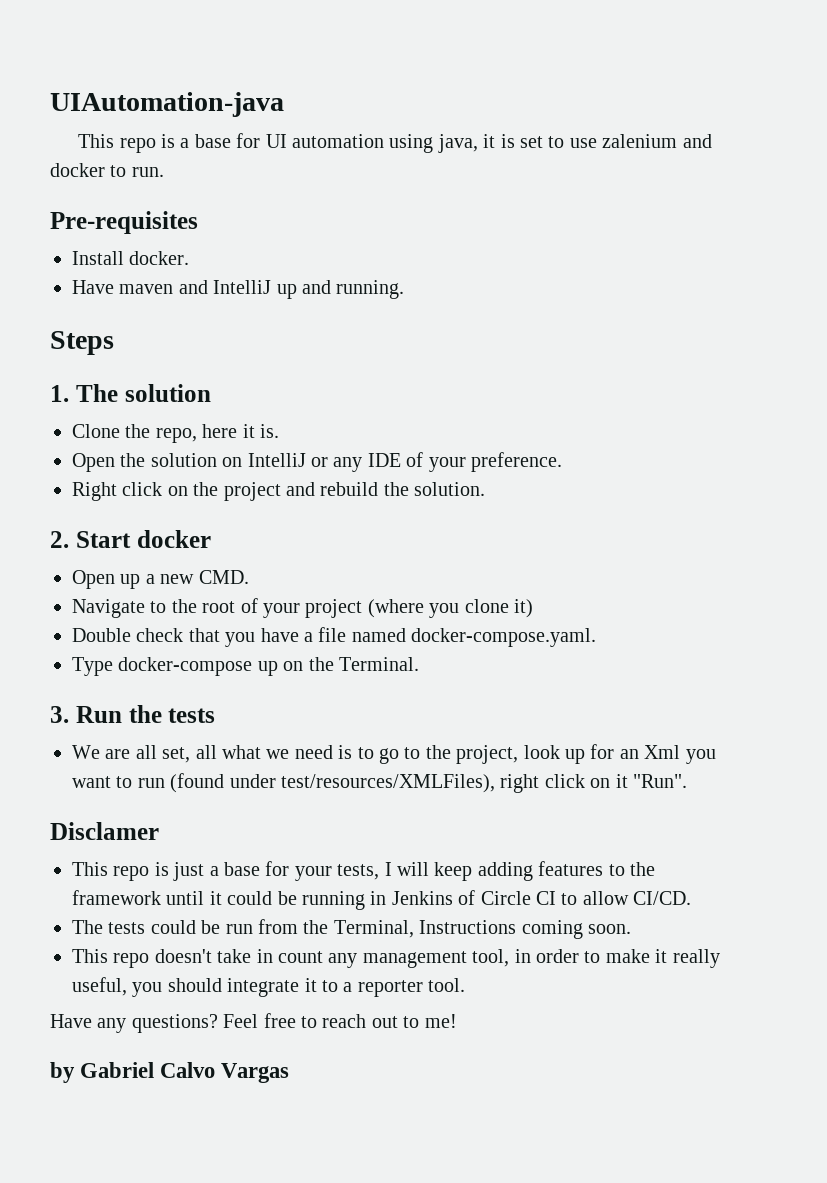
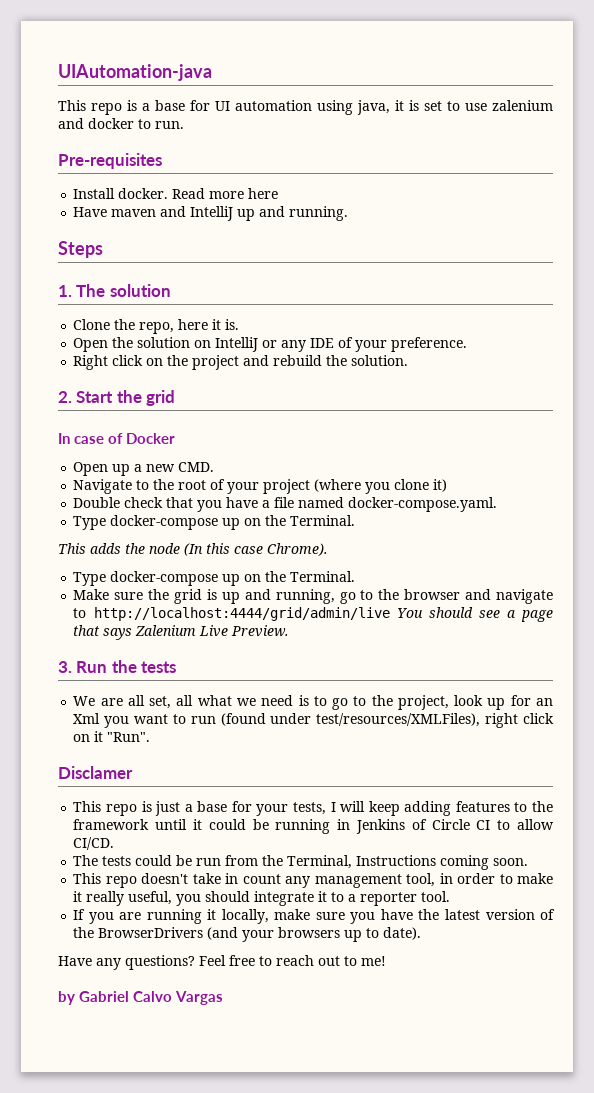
(190, 258) none -> [172,188,279,199] Read more here
[136,530,211,548] docker -> [116,390,176,406] [58,433,176,444] the grid // In case of Docker
(419, 664) none -> [58,543,328,556] [73,571,356,586] [73,589,553,604] [73,607,554,622] [73,625,290,640] // This adds the node (In this case Chrome). // Type docker-compose up on the Terminal. // Make sure the grid is up and running, go to the browser and navigate to http://localhost:4444/grid/admin/live You should see a page that says Zalenium Live Preview.
(466, 985) none -> [73,909,555,924] [73,927,422,942] // If you are running it locally, make sure you have the latest version of the BrowserDrivers (and your browsers up to date).

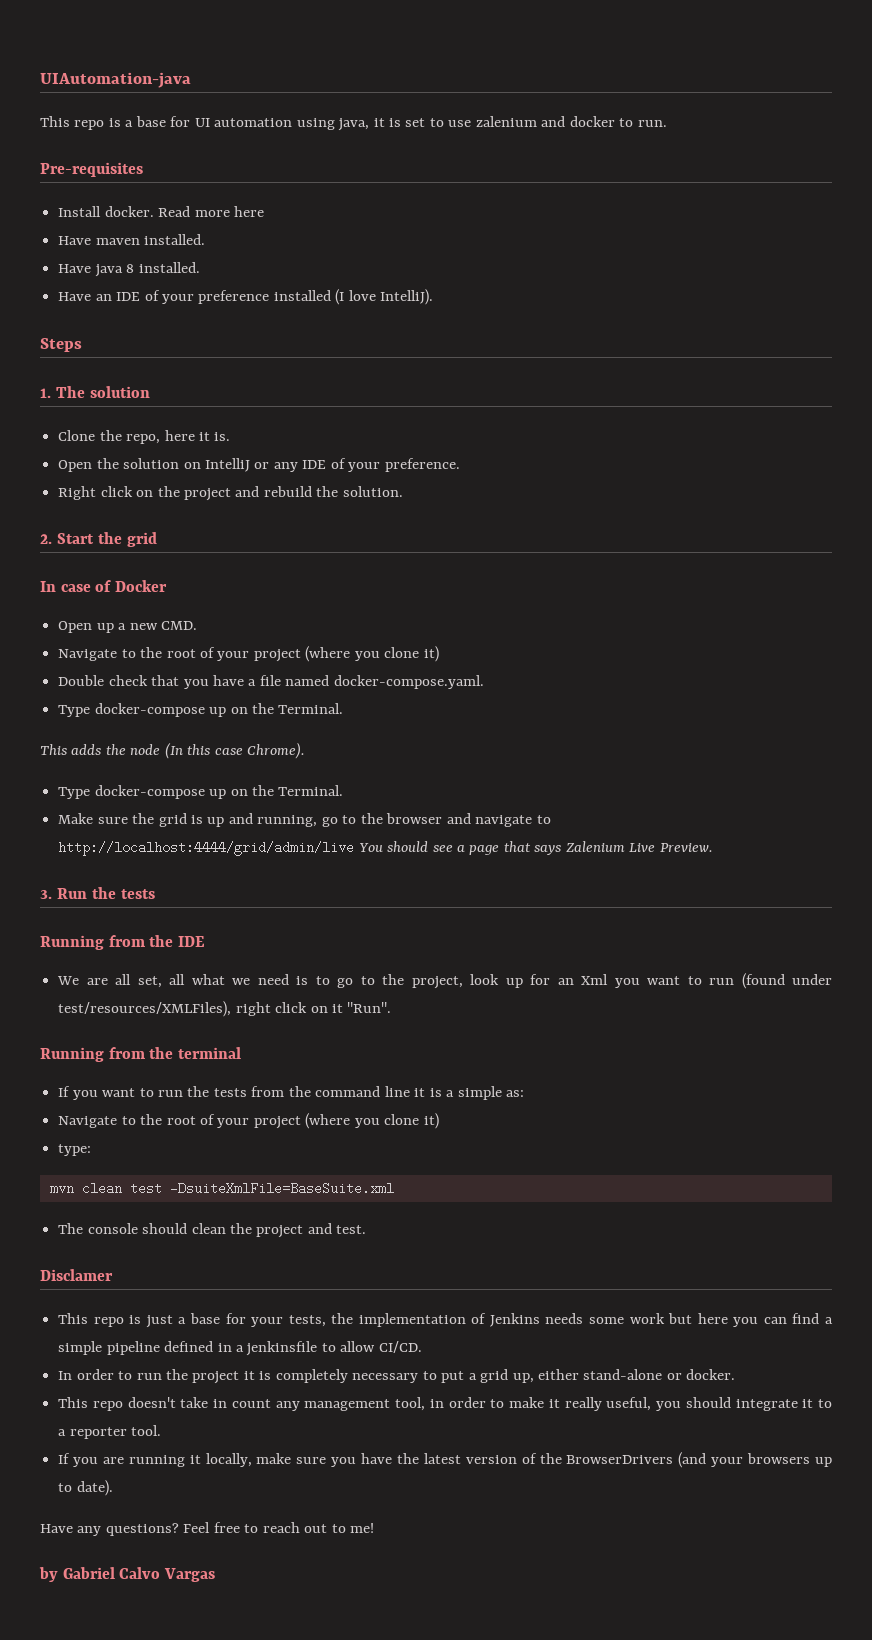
[160,206,349,221] and IntelliJ up and running. -> [144,234,206,245] [58,262,200,277] [58,289,434,305] installed. // Have java 8 installed. // Have an IDE of your preference installed (I love IntelliJ).
(177, 667) none -> [40,935,206,950] // Running from the IDE
(151, 737) none -> [40,1047,242,1062] [58,1086,524,1100] [58,1113,439,1129] [58,1144,92,1156] [49,1182,394,1195] [58,1223,367,1238] // Running from the terminal // If you want to run the tests from the command line it is a simple as: // Navigate to the root of your project (where you clone it) // type: // mvn clean test -DsuiteXmlFile=BaseSuite.xml // The console should clean the project and test.
[330,801,553,816] [73,819,555,834] [73,837,115,850] [73,855,529,870] I will keep adding features to the framework until it could be running in Jenkins of Circle CI to allow CI/CD. // The tests could be run from the Terminal, Instructions coming soon. -> [331,1313,833,1327] [58,1341,422,1356] [58,1369,736,1384] the implementation of Jenkins needs some work but here you can find a simple pipeline defined in a jenkinsfile to allow CI/CD. // In order to run the project it is completely necessary to put a grid up, either stand-alone or docker.

